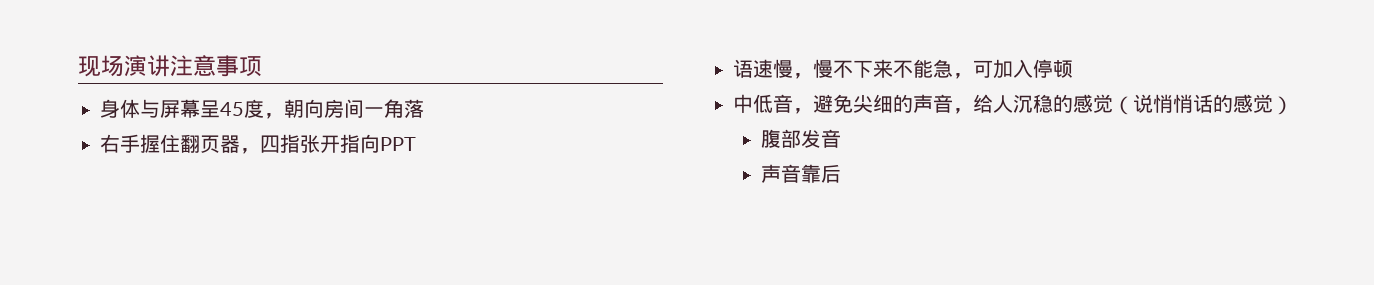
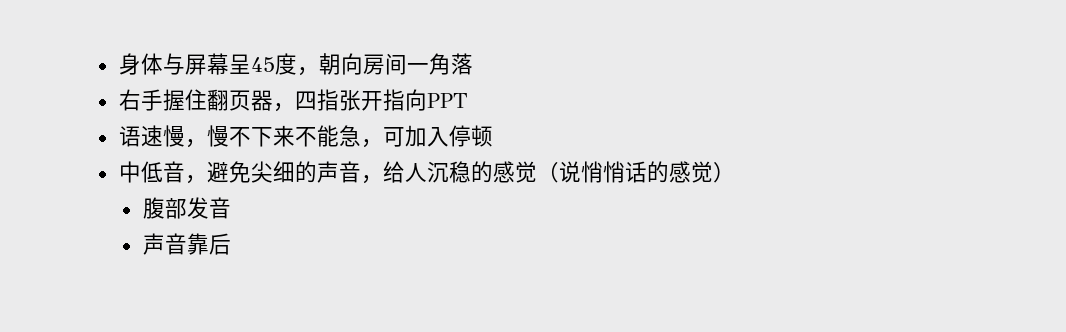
[78,55,262,77] 现场演讲注意事项 // -> (118, 64) none

